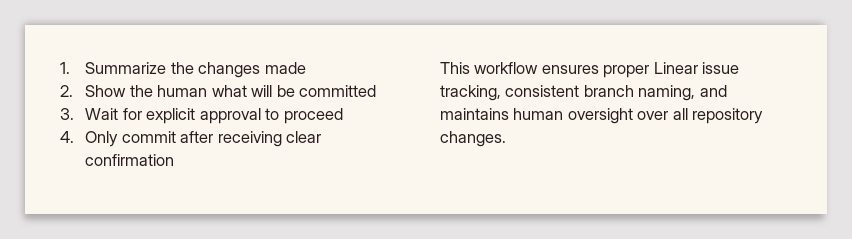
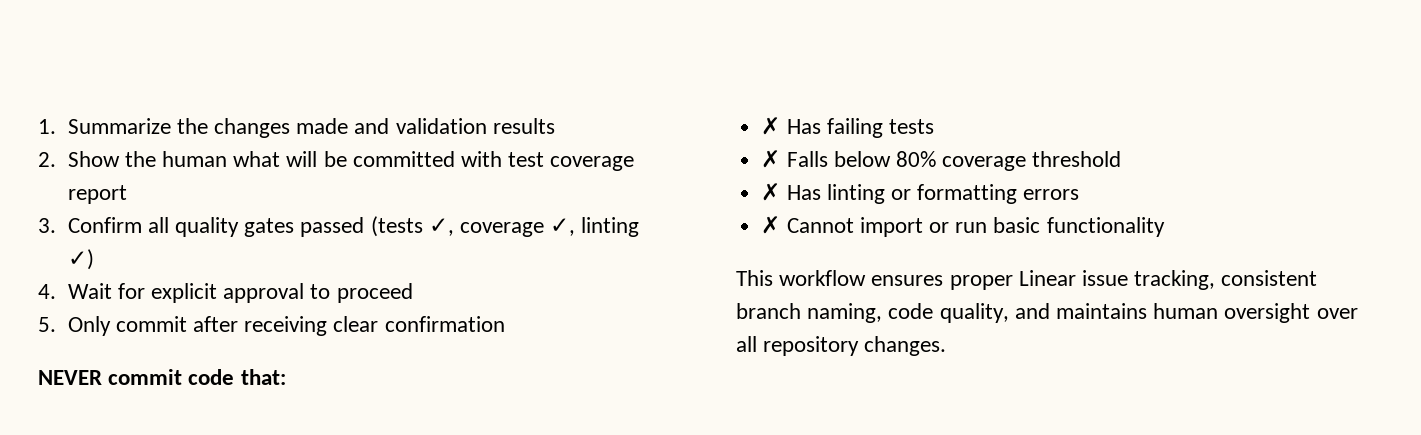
(306, 68) none -> [354,118,555,134] and validation results
[60,108,74,120] // 3. -> [461,151,635,171] [67,185,127,204] [38,216,640,237] [67,249,94,270] [38,284,56,299] with test coverage report // 3. Confirm all quality gates passed (tests ✓, coverage ✓, linting ✓) // 4.
[60,131,74,143] 4. -> [38,317,56,332] 5.
(175, 160) none -> [38,369,286,385] [761,117,934,138] [761,150,1122,171] [761,183,1080,204] [761,216,1165,237] // NEVER commit code that: // ✗ Has failing tests // ✗ Falls below 80% coverage threshold // ✗ Has linting or formatting errors // ✗ Cannot import or run basic functionality
(696, 93) none -> [888,303,1009,323] code quality,

